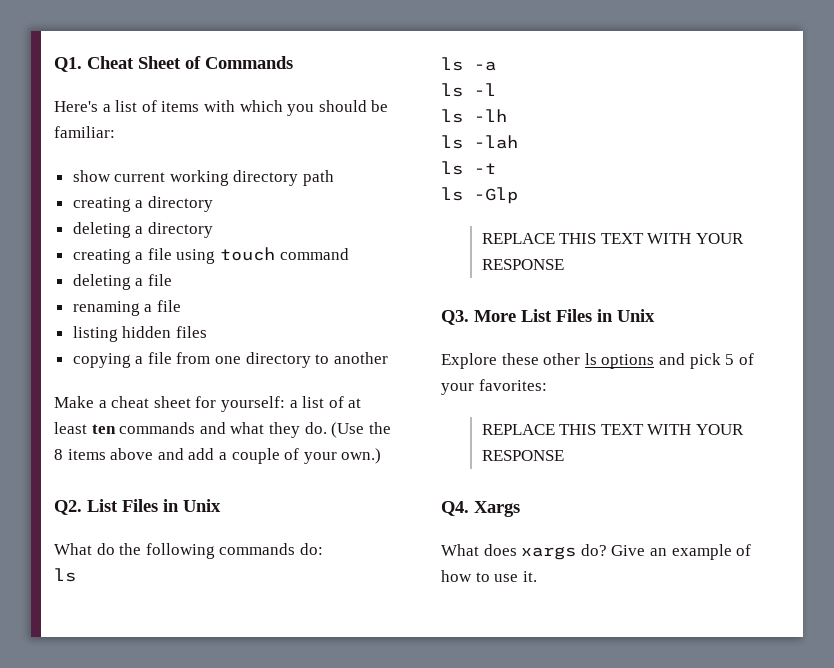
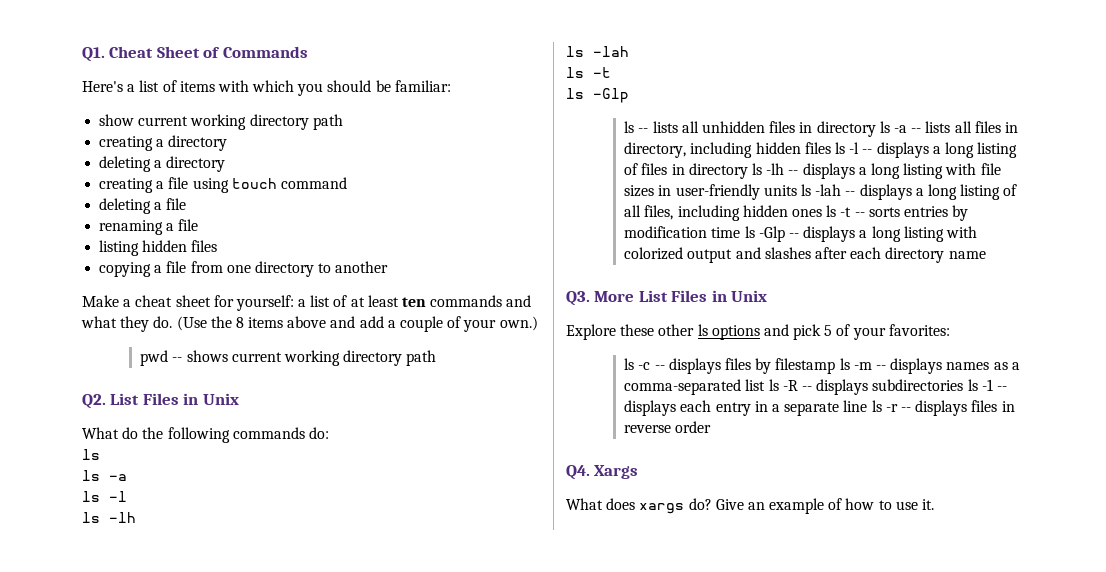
(382, 456) none -> [140,350,437,366] // pwd -- shows current working directory path
[481,233,744,244] [481,259,564,270] REPLACE THIS TEXT WITH YOUR RESPONSE -> [624,121,1018,137] [624,142,1018,158] [624,163,1001,179] [624,184,1018,200] [624,205,969,221] [624,226,977,242] [624,247,986,263] ls -- lists all unhidden files in directory ls -a -- lists all files in directory, including hidden files ls -l -- displays a long listing of files in directory ls -lh -- displays a long listing with file sizes in user-friendly units ls -lah -- displays a long listing of all files, including hidden ones ls -t -- sorts entries by modification time ls -Glp -- displays a long listing with colorized output and slashes after each directory name
[481,424,744,435] [481,450,564,461] REPLACE THIS TEXT WITH YOUR RESPONSE -> [624,358,1020,374] [624,379,1007,395] [624,400,1015,416] [624,421,712,433] ls -c -- displays files by filestamp ls -m -- displays names as a comma-separated list ls -R -- displays subdirectories ls -1 -- displays each entry in a separate line ls -r -- displays files in reverse order

